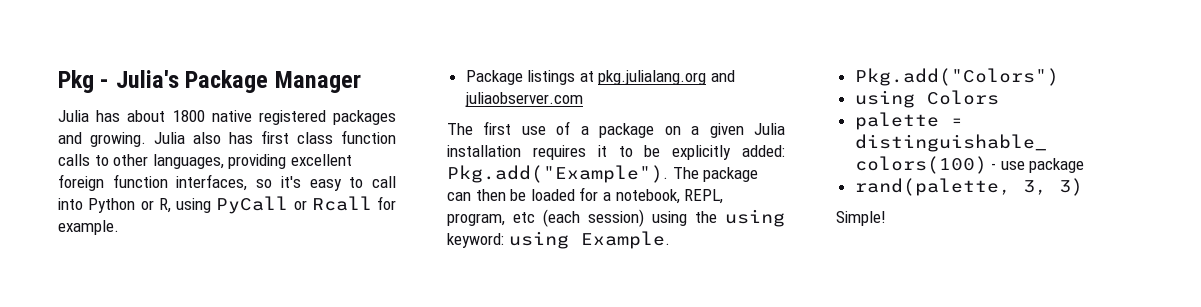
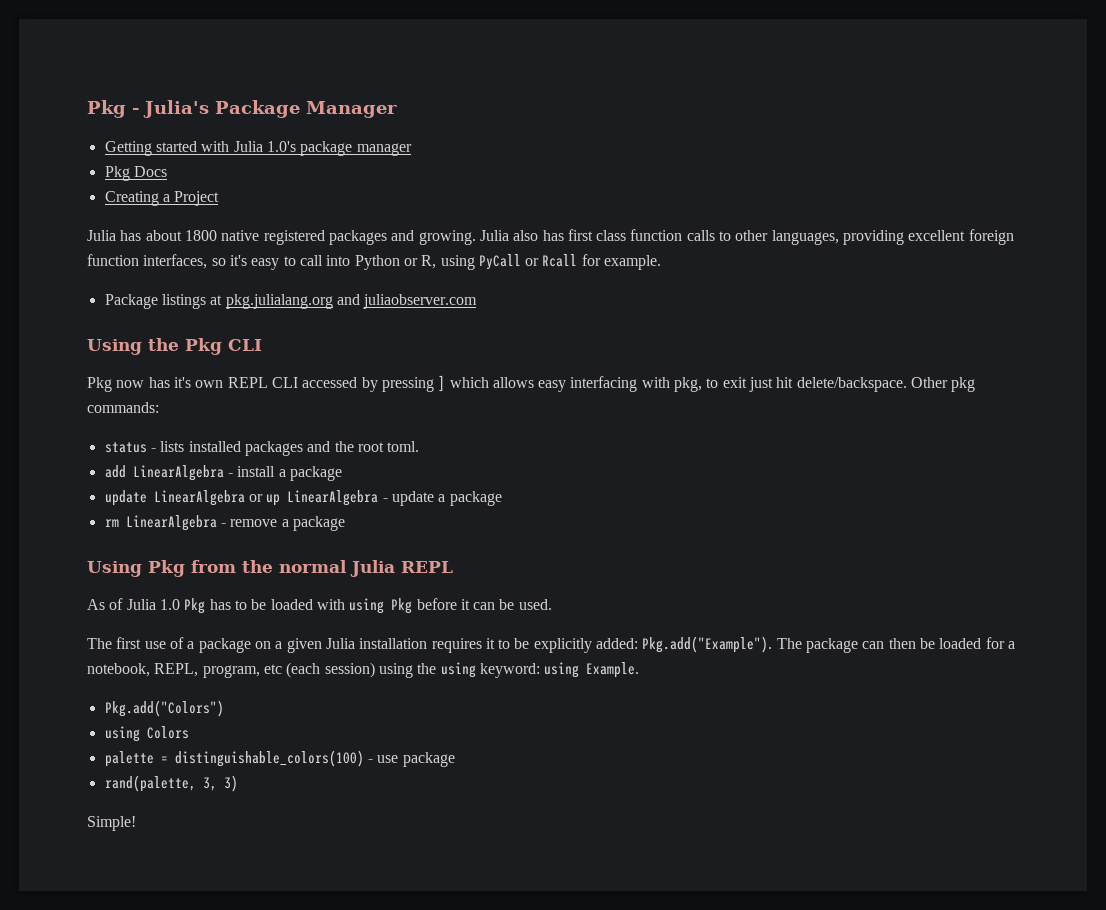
(361, 82) none -> [104,141,412,156] [104,166,167,181] [104,191,220,206] // Getting started with Julia 1.0's package manager // Pkg Docs // Creating a Project
(583, 99) none -> [87,338,262,355] [87,375,976,392] [87,402,159,413] [104,441,420,456] [104,465,342,481] [104,490,502,506] [104,515,345,531] [87,560,453,577] [87,598,552,614] // Using the Pkg CLI // Pkg now has it's own REPL CLI accessed by pressing ] which allows easy interfacing with pkg, to exit just hit delete/backspace. Other pkg commands: // status - lists installed packages and the root toml. // add LinearAlgebra - install a package // update LinearAlgebra or up LinearAlgebra - update a package // rm LinearAlgebra - remove a package // Using Pkg from the normal Julia REPL // As of Julia 1.0 Pkg has to be loaded with using Pkg before it can be used.

